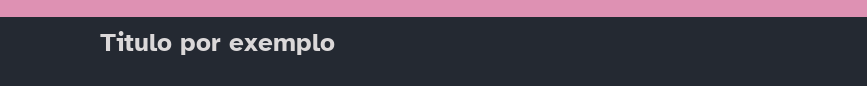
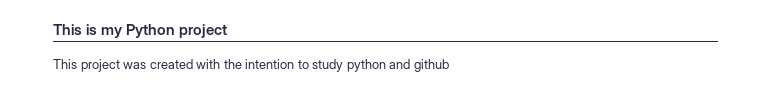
[100,31,335,55] Titulo por exemplo -> [53,24,228,38] [53,59,449,72] This is my Python project // This project was created with the intention to study python and github

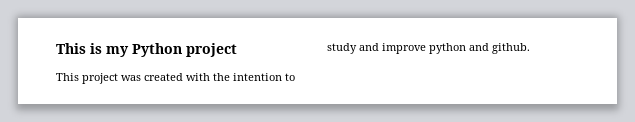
(344, 65) none -> [359,43,426,54] and improve
[413,59,449,72] github -> [492,43,530,54] github.

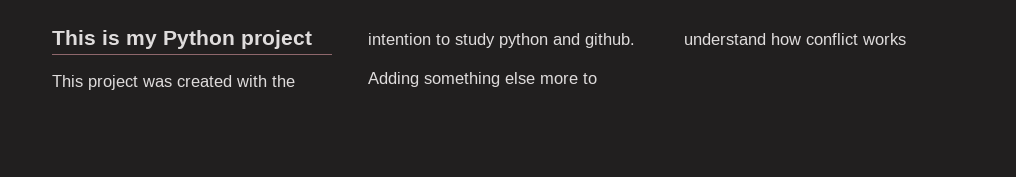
[359,43,426,54] and improve -> (495, 40) none
(530, 48) none -> [368,72,597,87] [684,33,906,45] // Adding something else more to understand how conflict works

